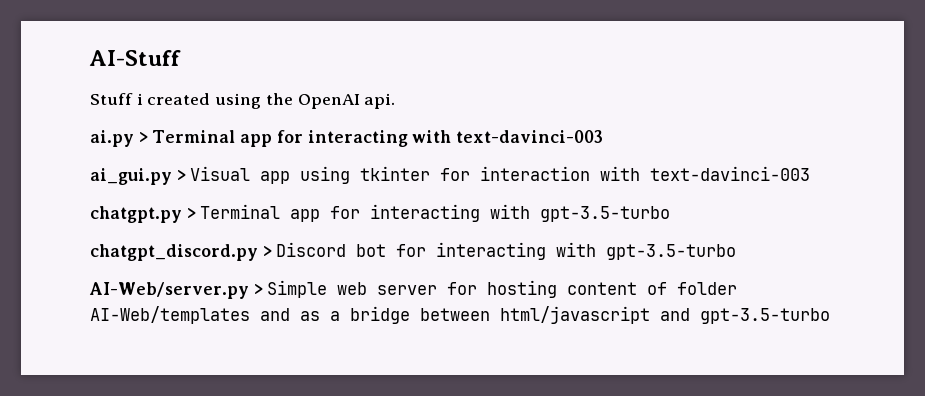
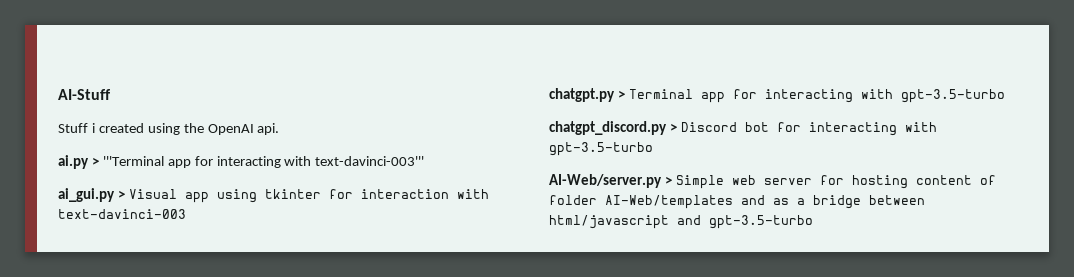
[152,130,604,147] Terminal app for interacting with text-davinci-003 -> [102,156,425,168] '''Terminal app for interacting with text-davinci-003'''

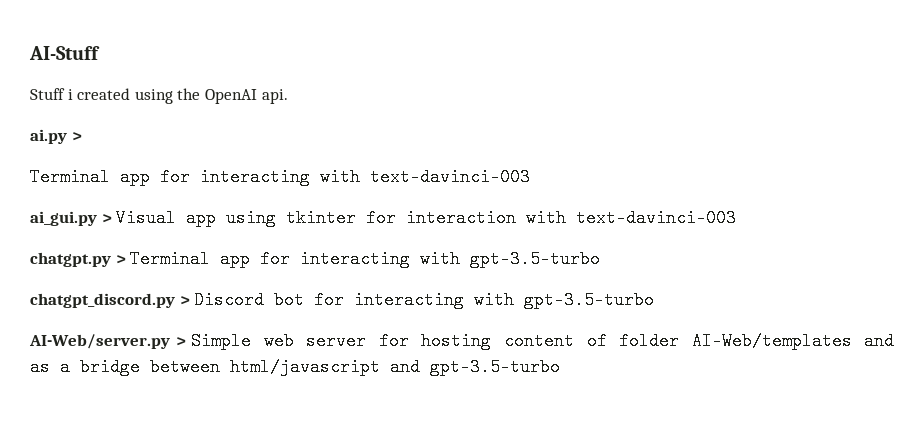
[102,156,425,168] '''Terminal app for interacting with text-davinci-003''' -> [30,168,530,186] // Terminal app for interacting with text-davinci-003

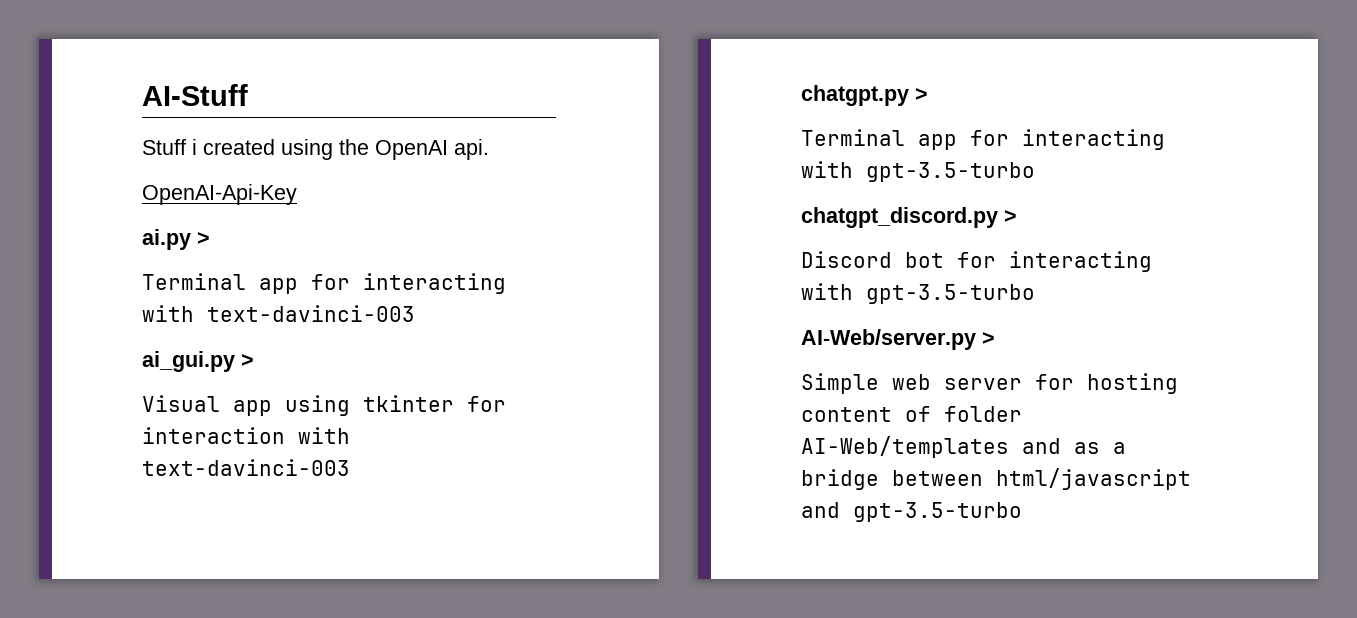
(288, 96) none -> [142,184,297,205] // OpenAI-Api-Key
(112, 218) none -> (254, 360) //
(126, 259) none -> (928, 94) //
(190, 300) none -> (1017, 216) //
(186, 341) none -> (995, 338) //

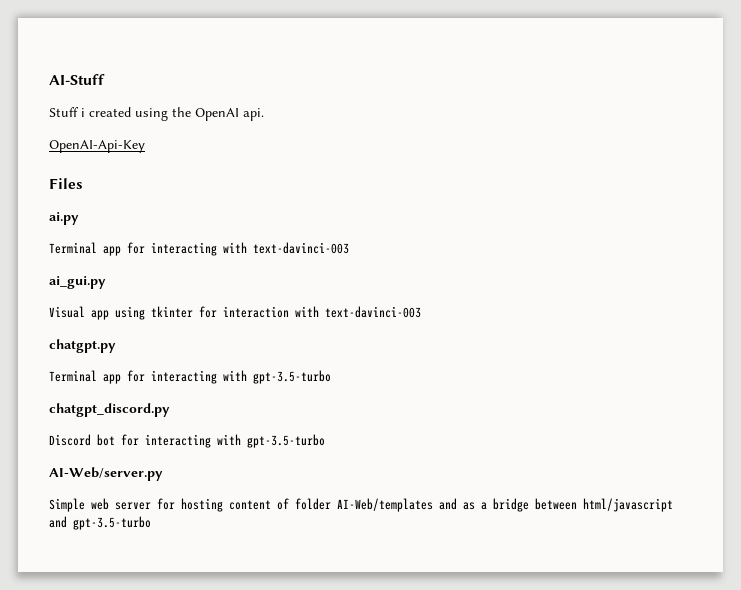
(297, 194) none -> [49,178,83,189] // Files
[197,232,210,245] > -> (79, 218) none
[241,354,254,367] > -> (106, 282) none
[915,88,928,101] > -> (116, 346) none
[1004,210,1017,223] > -> (170, 410) none
[982,332,995,345] > -> (163, 474) none

